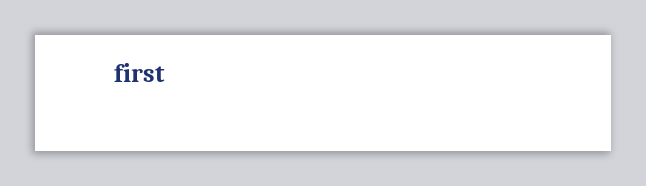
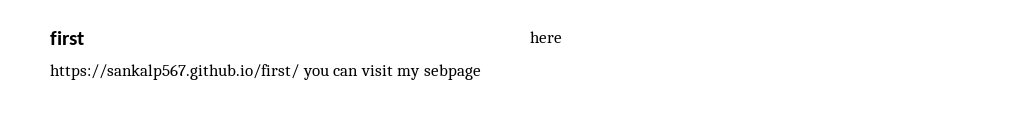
(165, 72) none -> [50,64,481,80] [530,31,562,43] // https://sankalp567.github.io/first/ you can visit my sebpage here

